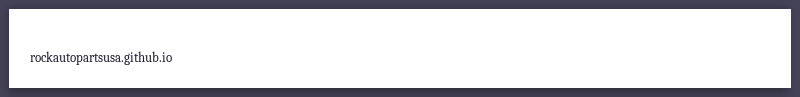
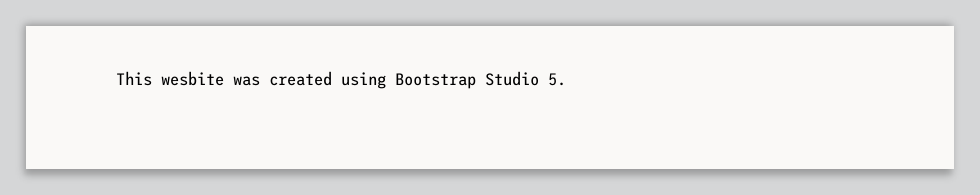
[30,51,172,65] rockautopartsusa.github.io -> [116,71,566,89] This wesbite was created using Bootstrap Studio 5.

